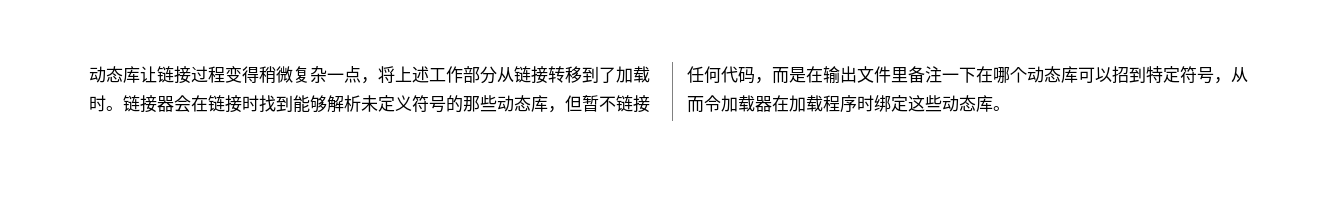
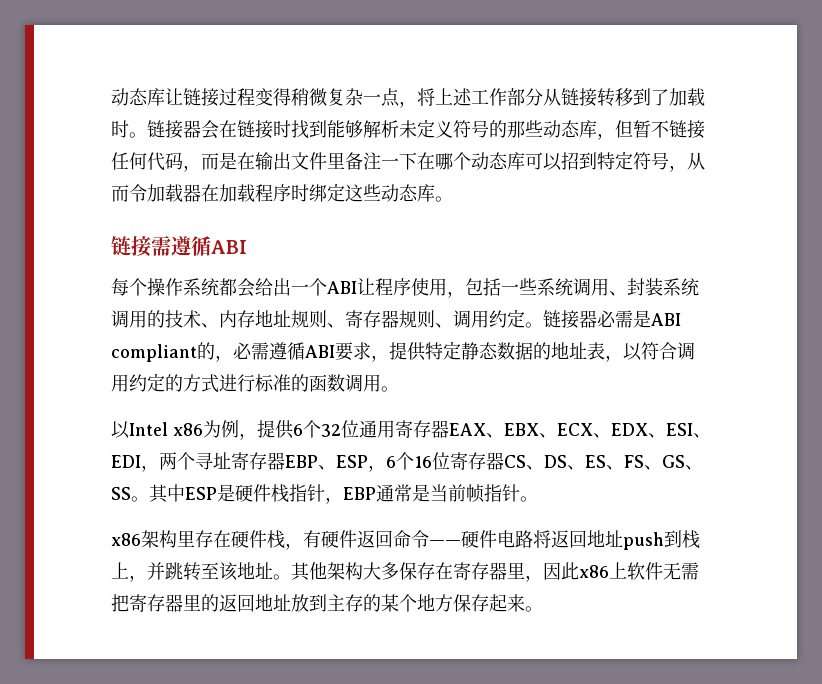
(1010, 108) none -> [111,235,247,257] [111,278,699,298] [111,309,681,329] [111,341,695,362] [111,373,399,393] [111,420,711,440] [111,452,703,472] [111,484,538,504] [111,530,700,550] [111,562,699,582] [111,594,543,612] // 链接需遵循ABI // 每个操作系统都会给出一个ABI让程序使用，包括一些系统调用、封装系统调用的技术、内存地址规则、寄存器规则、调用约定。链接器必需是ABI compliant的，必需遵循ABI要求，提供特定静态数据的地址表，以符合调用约定的方式进行标准的函数调用。 // 以Intel x86为例，提供6个32位通用寄存器EAX、EBX、ECX、EDX、ESI、EDI，两个寻址寄存器EBP、ESP，6个16位寄存器CS、DS、ES、FS、GS、SS。其中ESP是硬件栈指针，EBP通常是当前帧指针。 // x86架构里存在硬件栈，有硬件返回命令——硬件电路将返回地址push到栈上，并跳转至该地址。其他架构大多保存在寄存器里，因此x86上软件无需把寄存器里的返回地址放到主存的某个地方保存起来。

